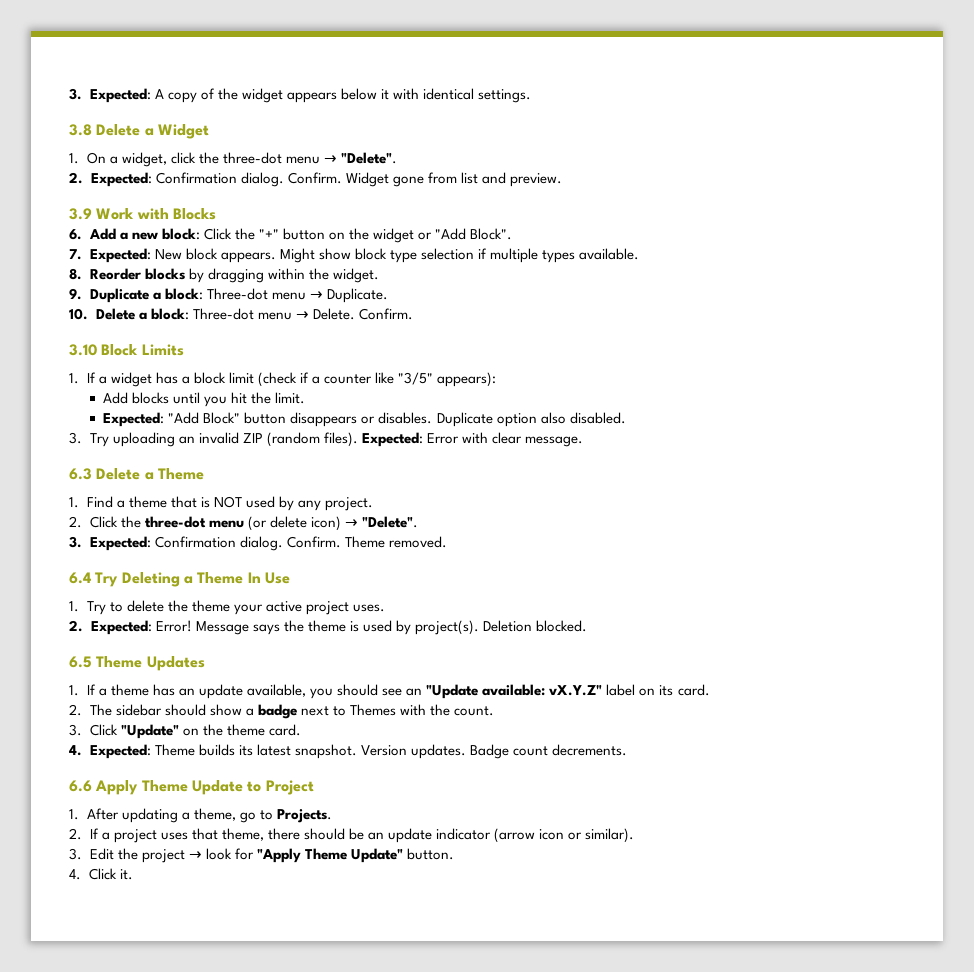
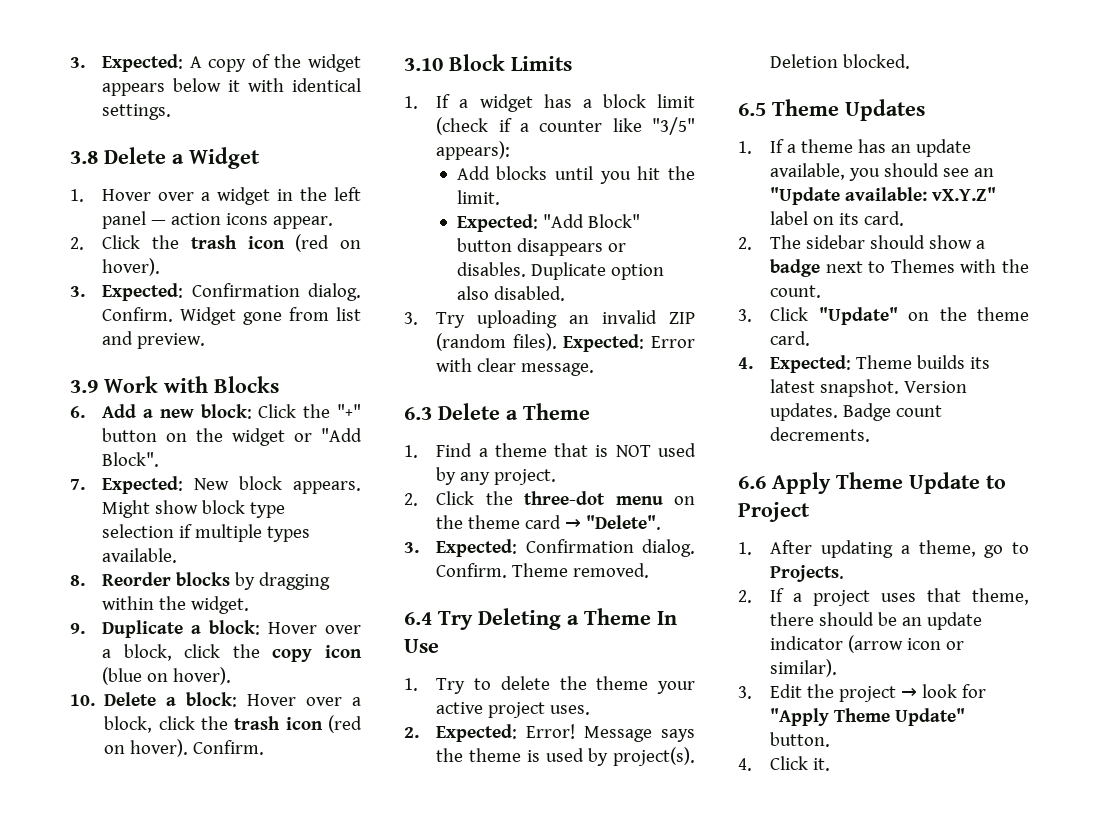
[86,152,398,167] [69,172,83,184] On a widget, click the three-dot menu → "Delete". // 2. -> [102,187,361,205] [102,211,334,229] [70,234,362,252] [102,258,161,276] [70,286,85,297] Hover over a widget in the left panel — action icons appear. // 2. Click the trash icon (red on hover). // 3.
[206,288,388,303] [69,308,355,320] Three-dot menu → Duplicate. // 10. Delete a block: Three-dot menu → Delete. -> [268,622,361,634] [102,644,362,662] [102,667,232,685] [70,692,361,707] [104,715,362,733] [104,739,189,757] Hover over a block, click the copy icon (blue on hover). // 10. Delete a block: Hover over a block, click the trash icon (red on hover).
[247,516,341,531] (or delete icon) -> [674,496,695,505] [436,515,562,529] on the theme card

